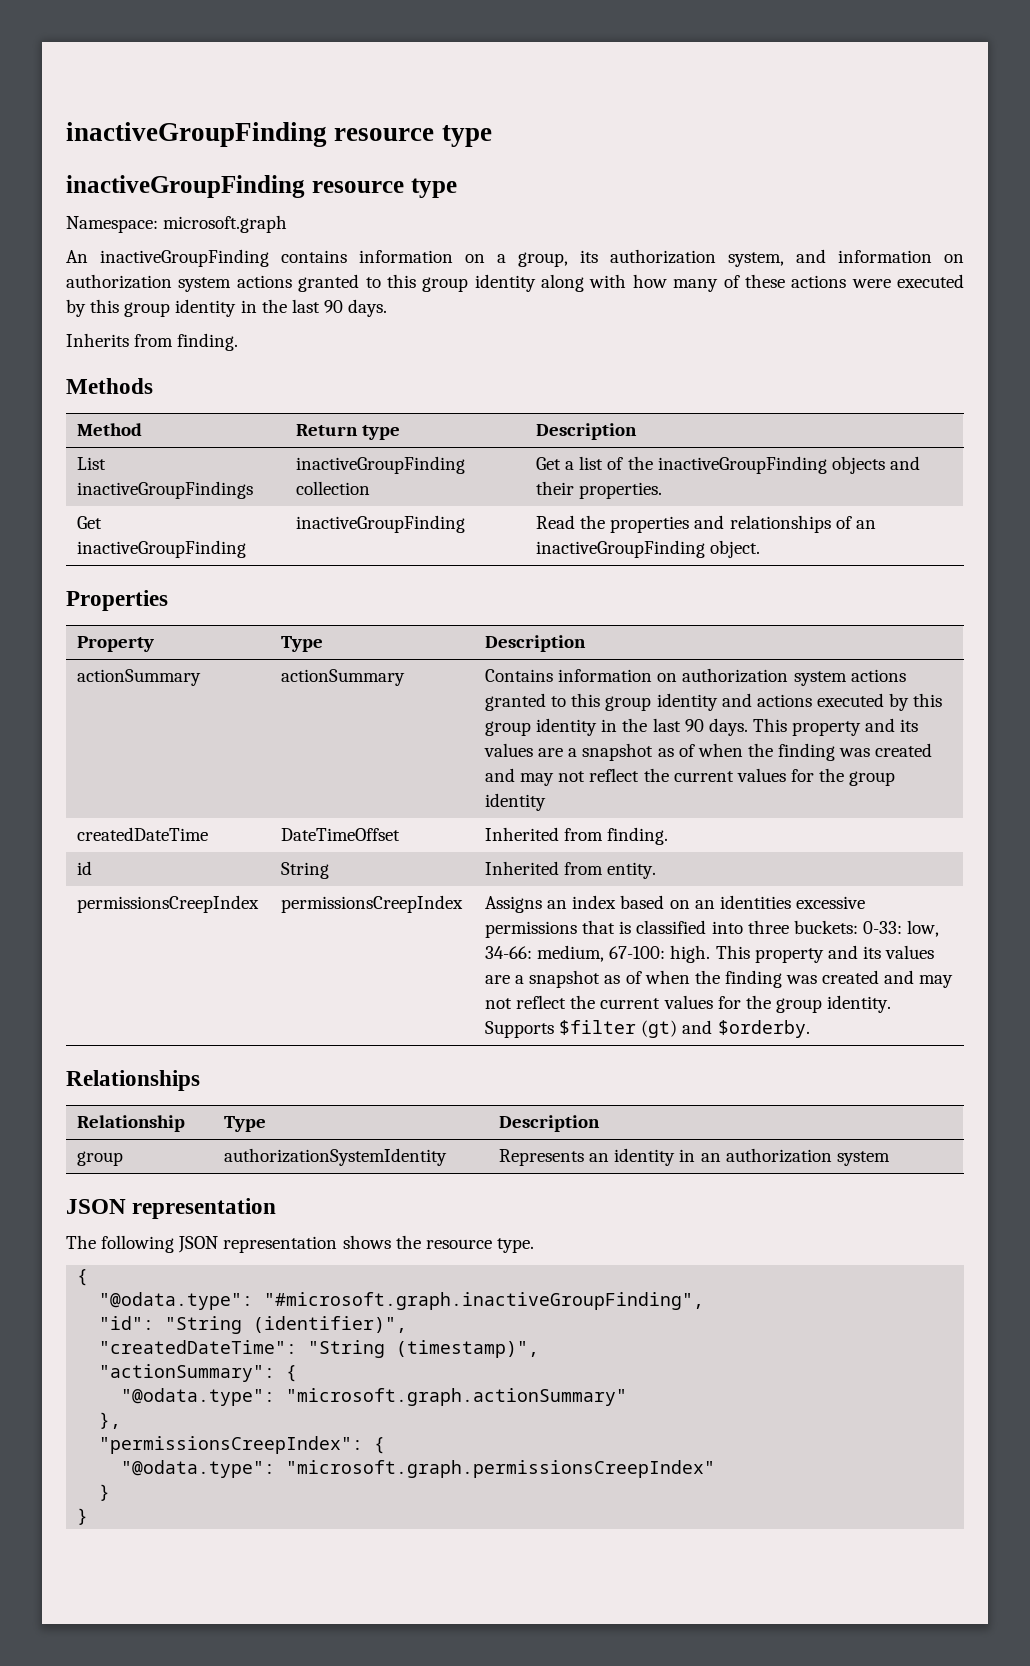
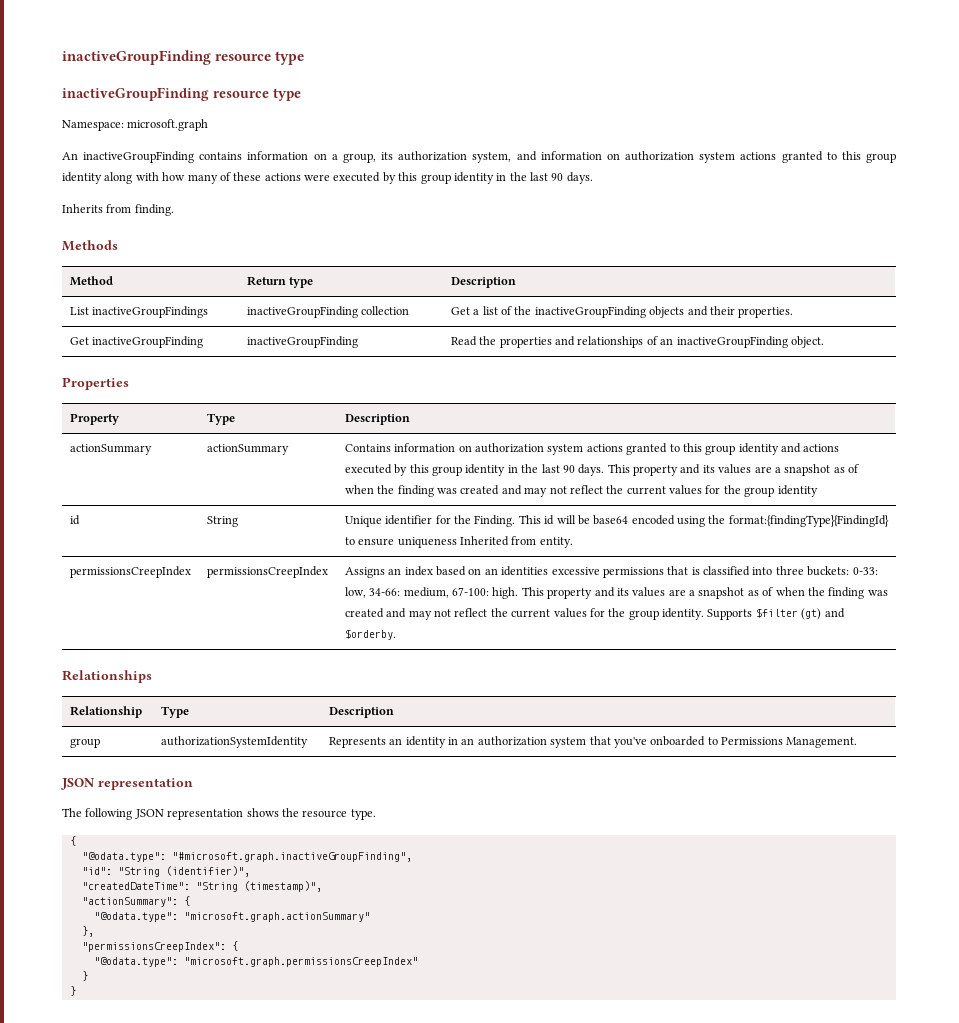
[77,827,209,841] [281,828,401,841] [485,827,669,845] [77,861,93,875] [281,862,330,879] createdDateTime | DateTimeOffset | Inherited from finding. // id | String | -> [69,515,80,525] [206,516,238,527] [344,515,889,527] [344,537,457,548] id | String | Unique identifier for the Finding. This id will be base64 encoded using the format:{findingType}{FindingId} to ensure uniqueness
(890, 1158) none -> [589,736,858,748] that you've onboarded to Permissions Management.

